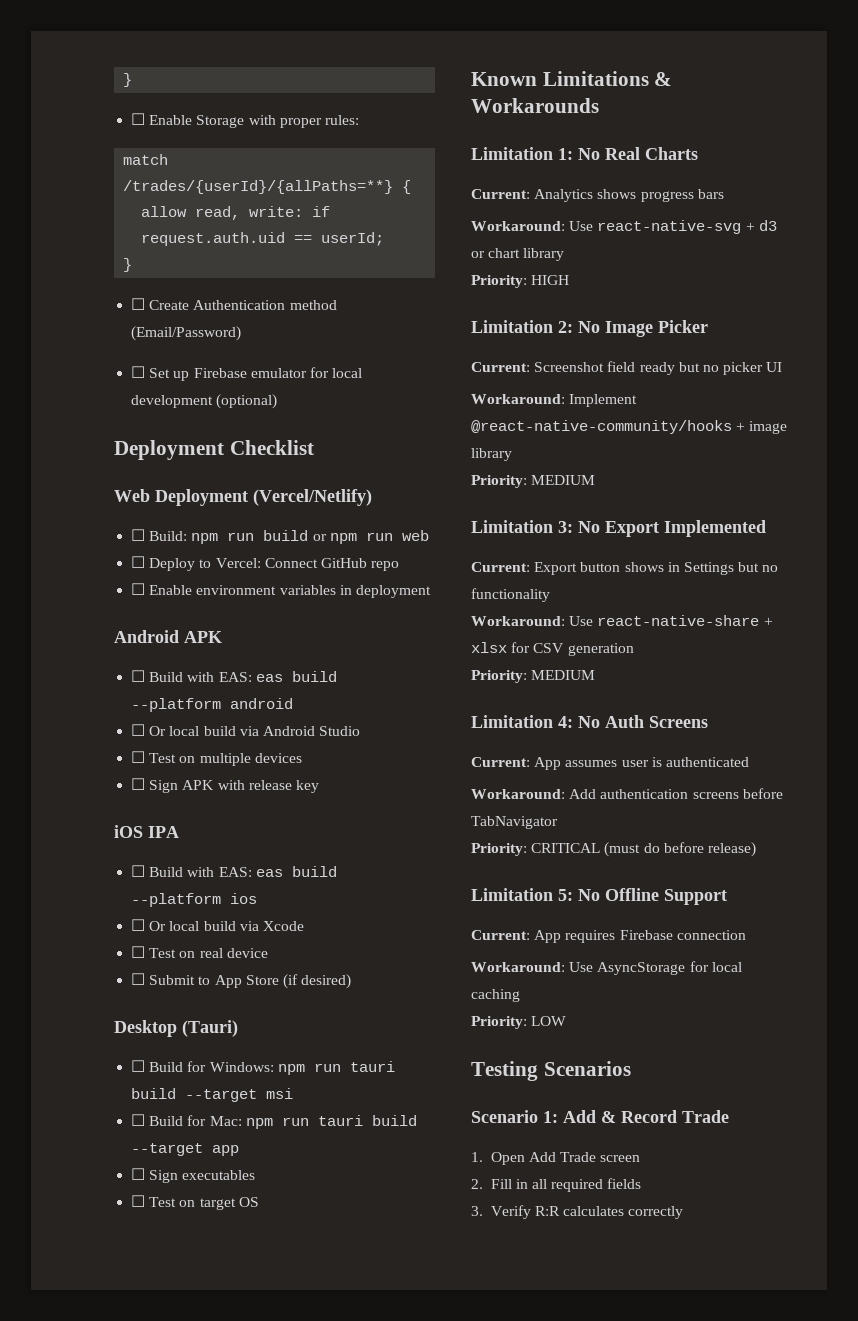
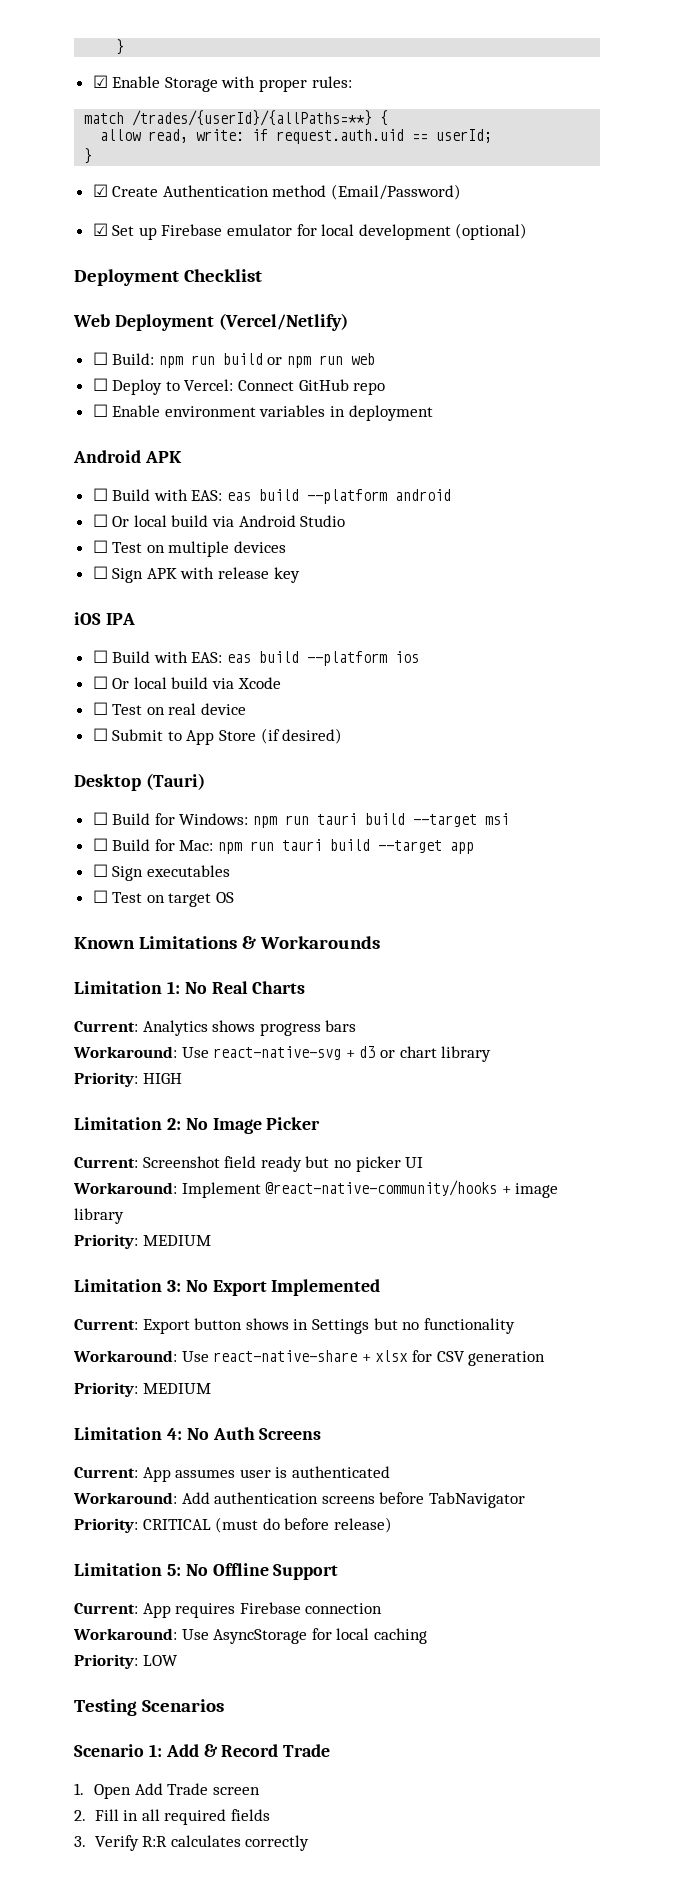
[123,73,133,87] [131,113,146,125] } // ☐ -> [116,39,125,55] [92,75,108,88] } // ☑
[131,298,146,310] ☐ -> [92,184,108,197] ☑
[131,366,146,378] ☐ -> [92,223,108,236] ☑

